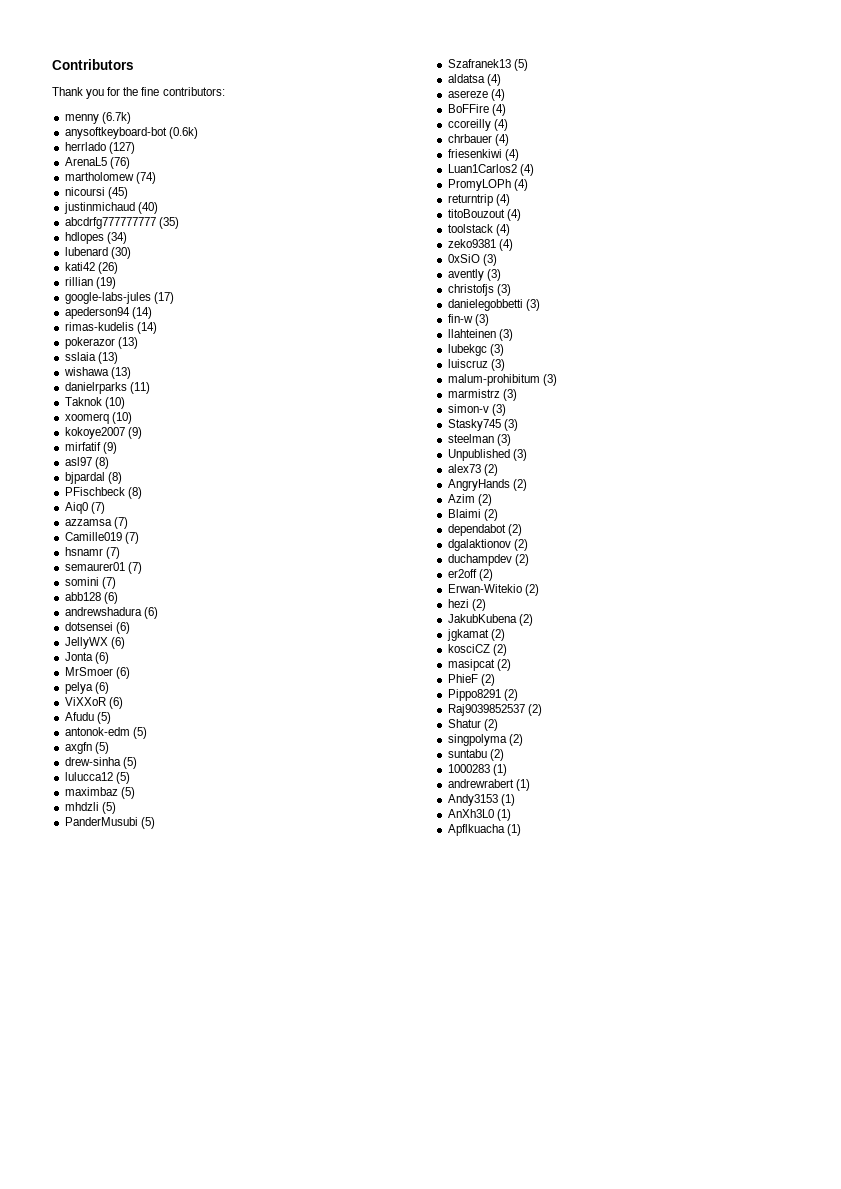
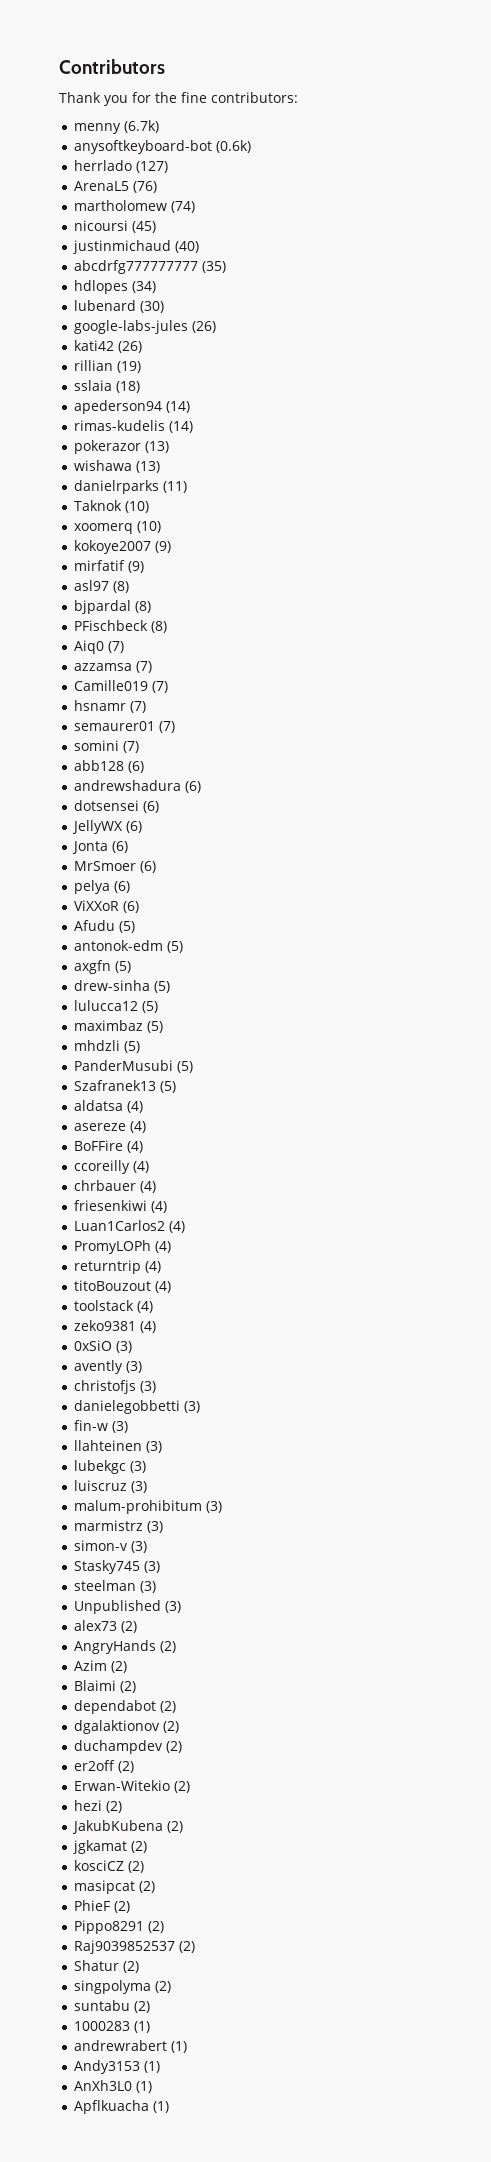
(131, 253) none -> [73,320,216,334] // google-labs-jules (26)
[64,292,174,304] google-labs-jules (17) -> [73,380,140,393] sslaia (18)
[64,352,118,364] // sslaia (13) -> (169, 447) none

